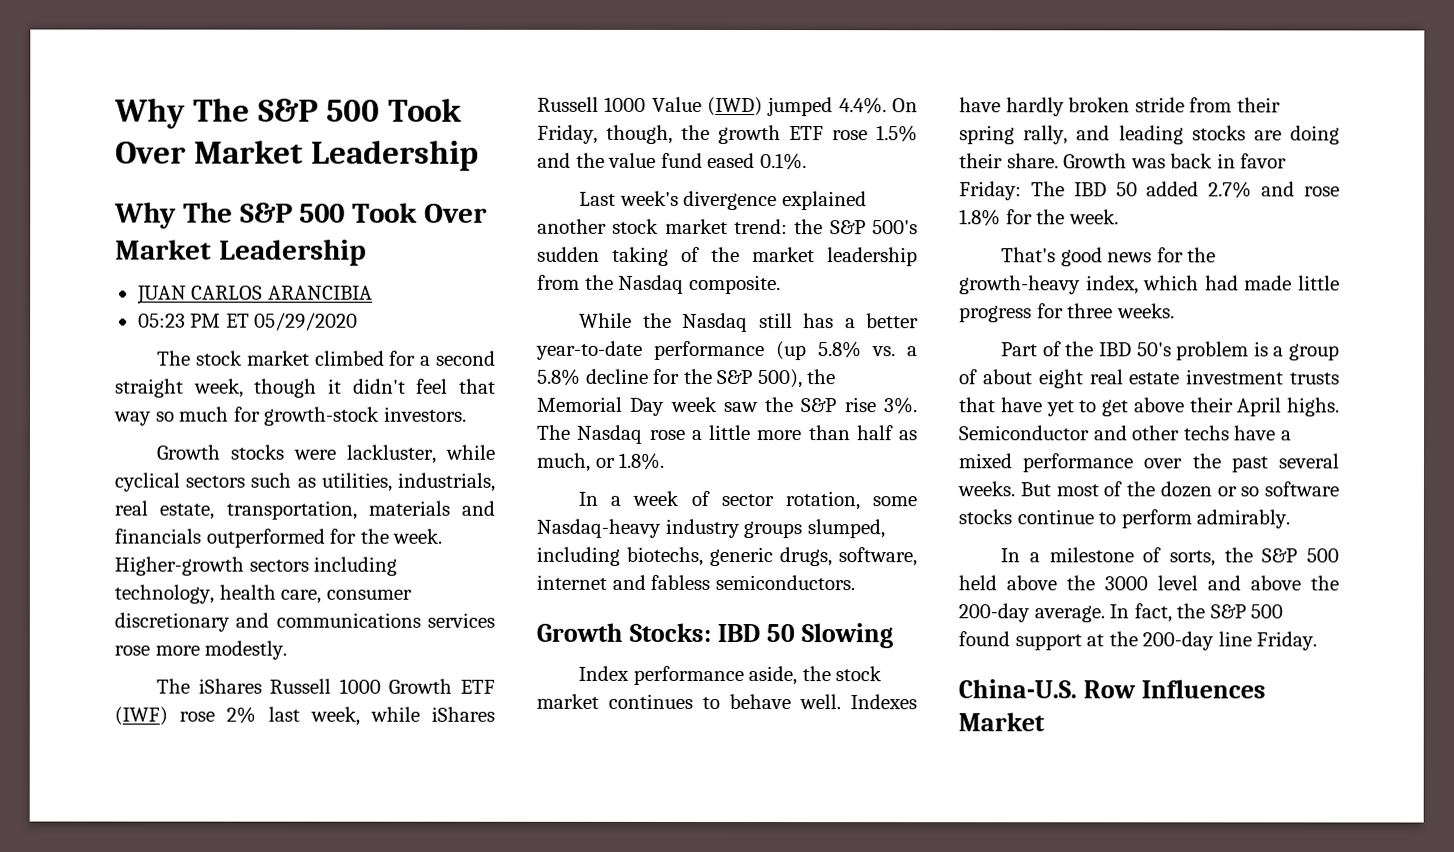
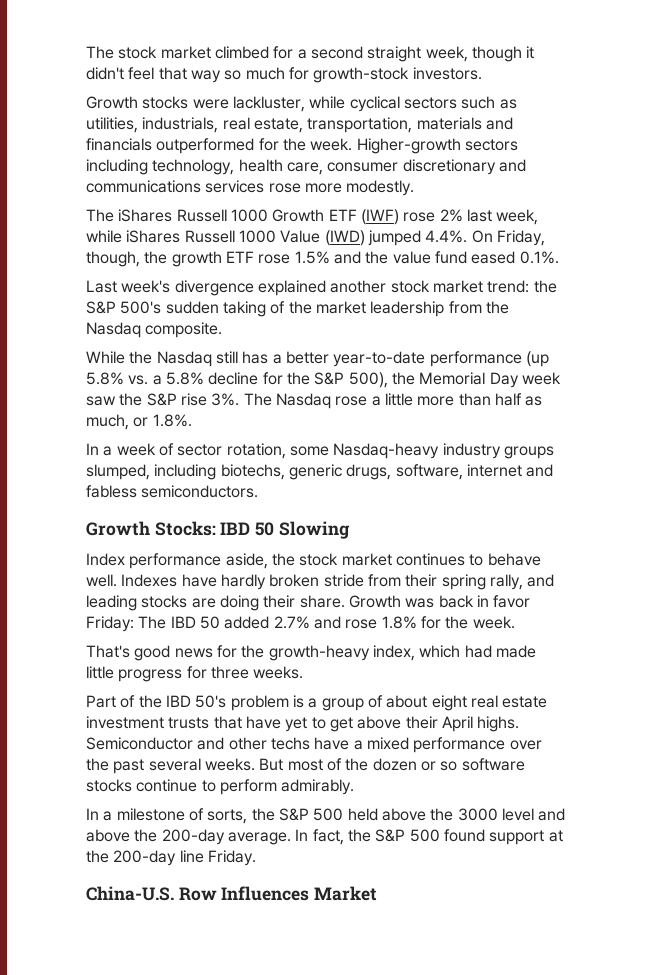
[114,98,463,129] [115,140,479,171] [114,201,489,229] [115,238,367,266] [136,285,373,305] [137,312,359,331] Why The S&P 500 Took Over Market Leadership // Why The S&P 500 Took Over Market Leadership // JUAN CARLOS ARANCIBIA // 05:23 PM ET 05/29/2020 // -> (86, 52) none

